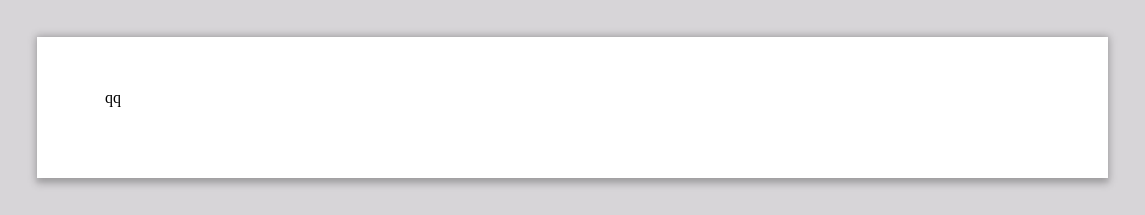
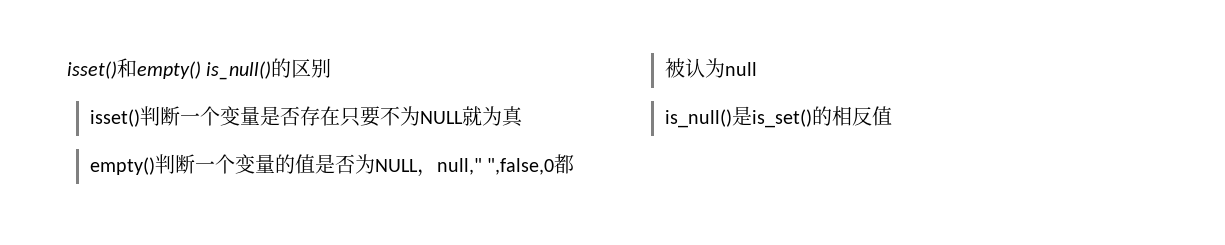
[105,95,121,107] qq -> [67,58,332,80] [89,106,523,127] [89,154,575,177] [664,58,757,78] [664,106,892,128] isset()和empty() is_null()的区别 // isset()判断一个变量是否存在只要不为NULL就为真 // empty()判断一个变量的值是否为NULL，null," ",false,0都被认为null // is_null()是is_set()的相反值

